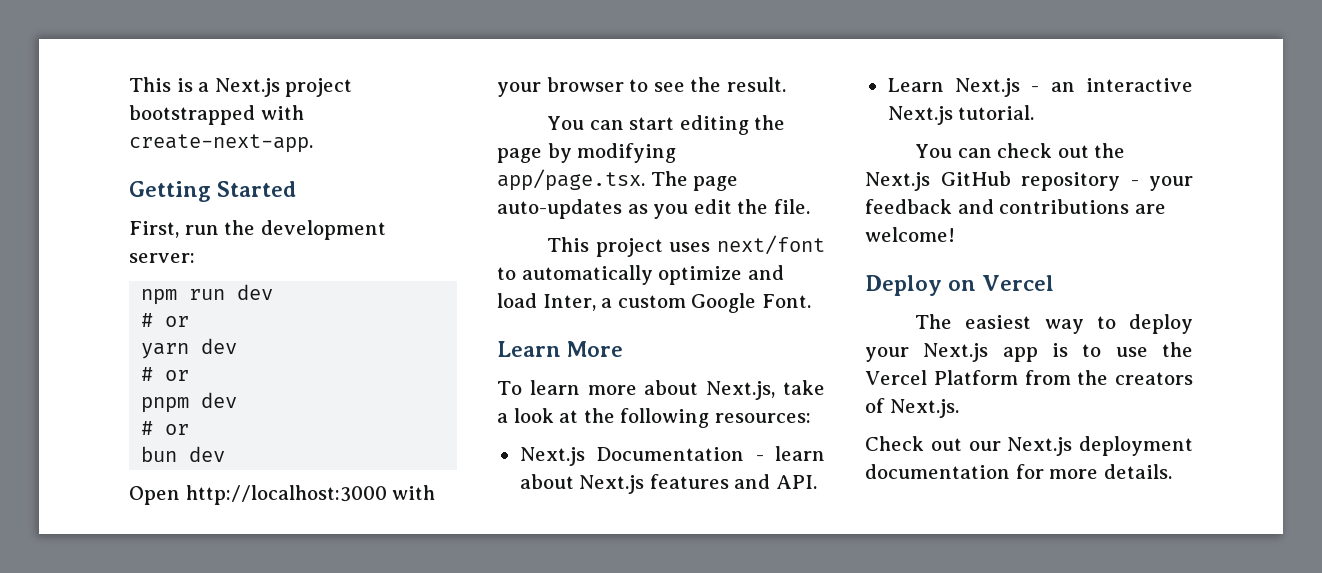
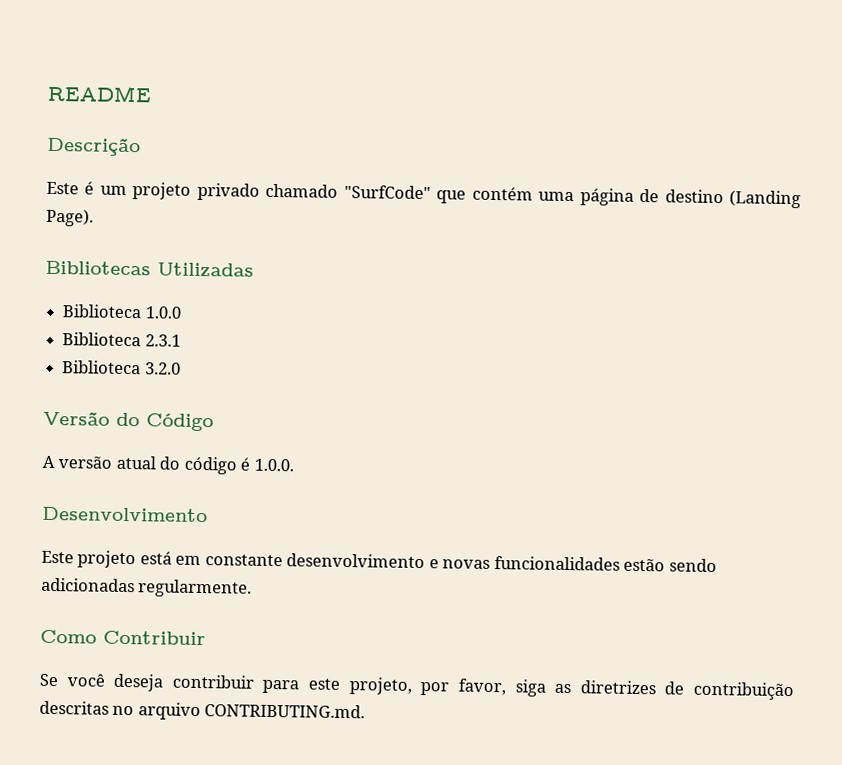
[129,77,353,97] [129,105,304,125] [129,134,313,153] [129,181,297,202] [129,220,386,240] [129,253,195,263] [141,284,274,305] [141,313,190,327] [141,338,238,359] [141,367,190,381] [141,392,238,413] [141,421,190,435] [141,446,226,462] [129,485,436,505] [497,77,786,97] [547,115,786,135] [497,143,677,163] [497,169,739,191] [497,199,810,219] [547,235,825,257] [497,265,784,285] [497,293,811,313] [497,341,624,357] [497,380,826,400] [497,408,811,428] [519,446,825,466] [519,474,817,494] [887,78,1193,97] [887,105,1035,125] [915,143,1126,158] [865,171,1193,191] [865,199,1166,214] [865,227,955,242] [865,275,1055,296] [915,314,1193,334] [865,342,1193,362] [865,370,1193,385] [865,398,959,418] [865,436,1193,456] [865,464,1172,479] This is a Next.js project bootstrapped with create-next-app. // Getting Started // First, run the development server: // npm run dev // # or // yarn dev // # or // pnpm dev // # or // bun dev // Open http://localhost:3000 with your browser to see the result. // You can start editing the page by modifying app/page.tsx. The page auto-updates as you edit the file. // This project uses next/font to automatically optimize and load Inter, a custom Google Font. // Learn More // To learn more about Next.js, take a look at the following resources: // Next.js Documentation - learn about Next.js features and API. // Learn Next.js - an interactive Next.js tutorial. // You can check out the Next.js GitHub repository - your feedback and contributions are welcome! // Deploy on Vercel // The easiest way to deploy your Next.js app is to use the Vercel Platform from the creators of Next.js. // Check out our Next.js deployment documentation for more details. -> [47,84,152,103] [47,136,141,157] [46,181,801,209] [46,208,94,227] [45,260,254,279] [62,304,182,319] [62,332,181,347] [62,360,181,375] [43,410,214,432] [42,455,294,475] [42,506,208,523] [41,550,717,573] [41,577,253,598] [40,629,206,646] [39,673,795,701] [39,700,366,721] README // Descrição // Este é um projeto privado chamado "SurfCode" que contém uma página de destino (Landing Page). // Bibliotecas Utilizadas // Biblioteca 1.0.0 // Biblioteca 2.3.1 // Biblioteca 3.2.0 // Versão do Código // A versão atual do código é 1.0.0. // Desenvolvimento // Este projeto está em constante desenvolvimento e novas funcionalidades estão sendo adicionadas regularmente. // Como Contribuir // Se você deseja contribuir para este projeto, por favor, siga as diretrizes de contribuição descritas no arquivo CONTRIBUTING.md.

